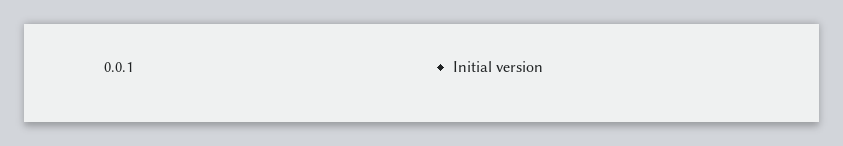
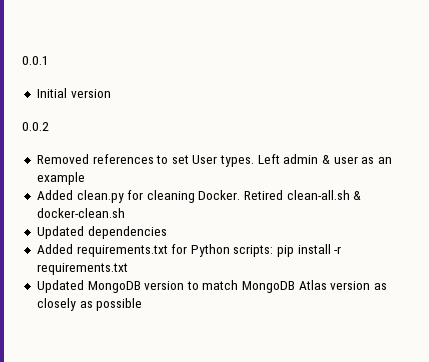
(543, 66) none -> [22,122,49,131] [36,154,392,167] [36,172,85,185] [36,190,362,203] [36,208,125,218] [36,226,167,239] [36,244,342,257] [36,263,128,275] [36,280,388,293] [36,298,143,311] // 0.0.2 // Removed references to set User types. Left admin & user as an example // Added clean.py for cleaning Docker. Retired clean-all.sh & docker-clean.sh // Updated dependencies // Added requirements.txt for Python scripts: pip install -r requirements.txt // Updated MongoDB version to match MongoDB Atlas version as closely as possible

